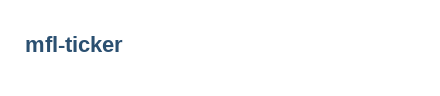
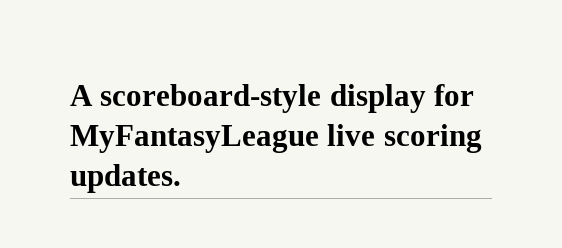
[25,36,123,52] mfl-ticker -> [70,84,475,113] [70,124,482,153] [70,164,181,193] A scoreboard-style display for MyFantasyLeague live scoring updates.

